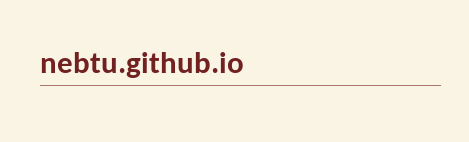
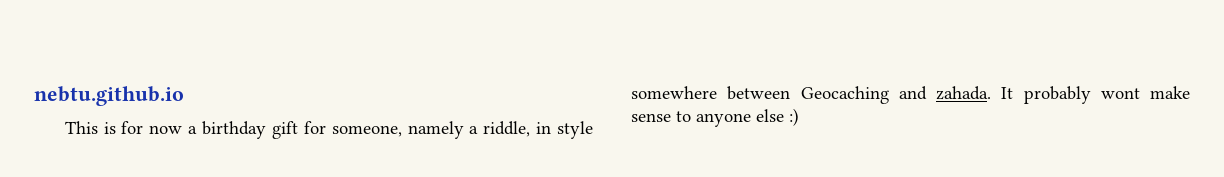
(244, 65) none -> [64,121,594,139] [631,86,1190,104] [631,108,799,127] // This is for now a birthday gift for someone, namely a riddle, in style somewhere between Geocaching and zahada. It probably wont make sense to anyone else :)

